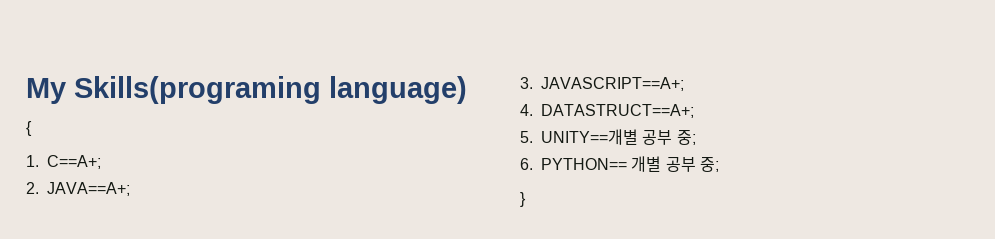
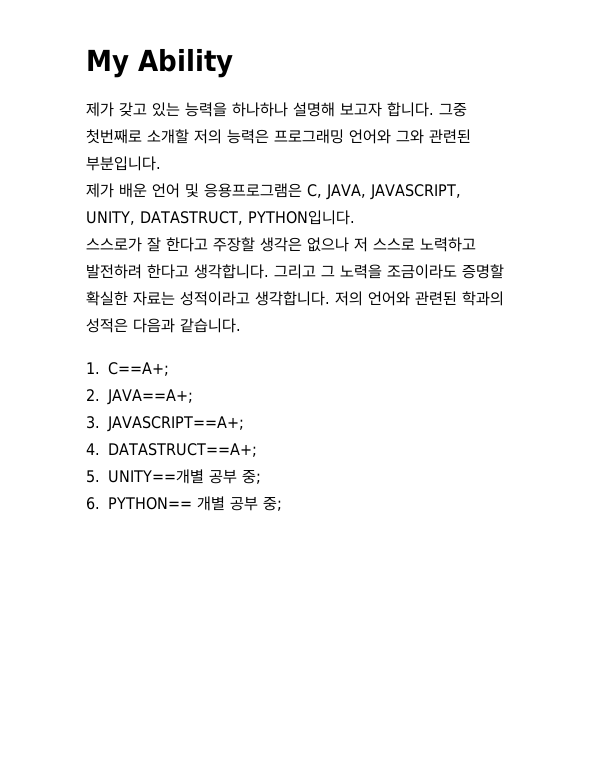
[74,76,467,104] [26,121,32,136] Skills(programing language) // { -> [138,48,233,78] [86,102,467,117] [86,129,471,144] [86,156,161,171] [86,183,461,200] [86,210,355,225] [86,237,476,252] [86,264,504,279] [86,291,504,306] [86,318,241,333] Ability // 제가 갖고 있는 능력을 하나하나 설명해 보고자 합니다. 그중 첫번째로 소개할 저의 능력은 프로그래밍 언어와 그와 관련된 부분입니다. // 제가 배운 언어 및 응용프로그램은 C, JAVA, JAVASCRIPT, UNITY, DATASTRUCT, PYTHON입니다. // 스스로가 잘 한다고 주장할 생각은 없으나 저 스스로 노력하고 발전하려 한다고 생각합니다. 그리고 그 노력을 조금이라도 증명할 확실한 자료는 성적이라고 생각합니다. 저의 언어와 관련된 학과의 성적은 다음과 같습니다.
[520,192,526,207] // } -> (282, 504) none

